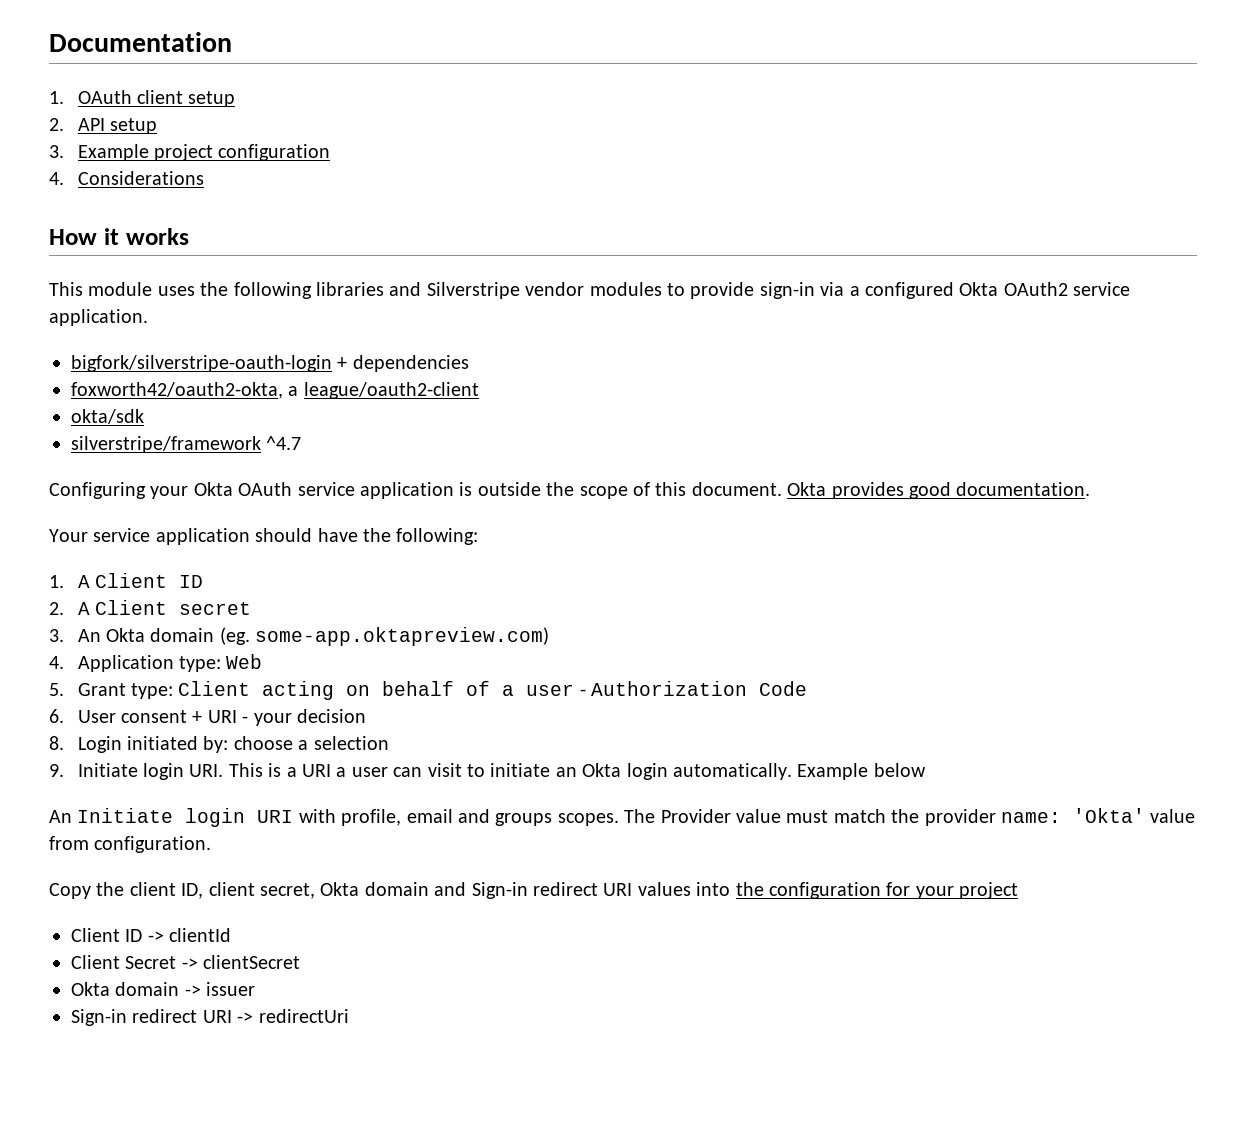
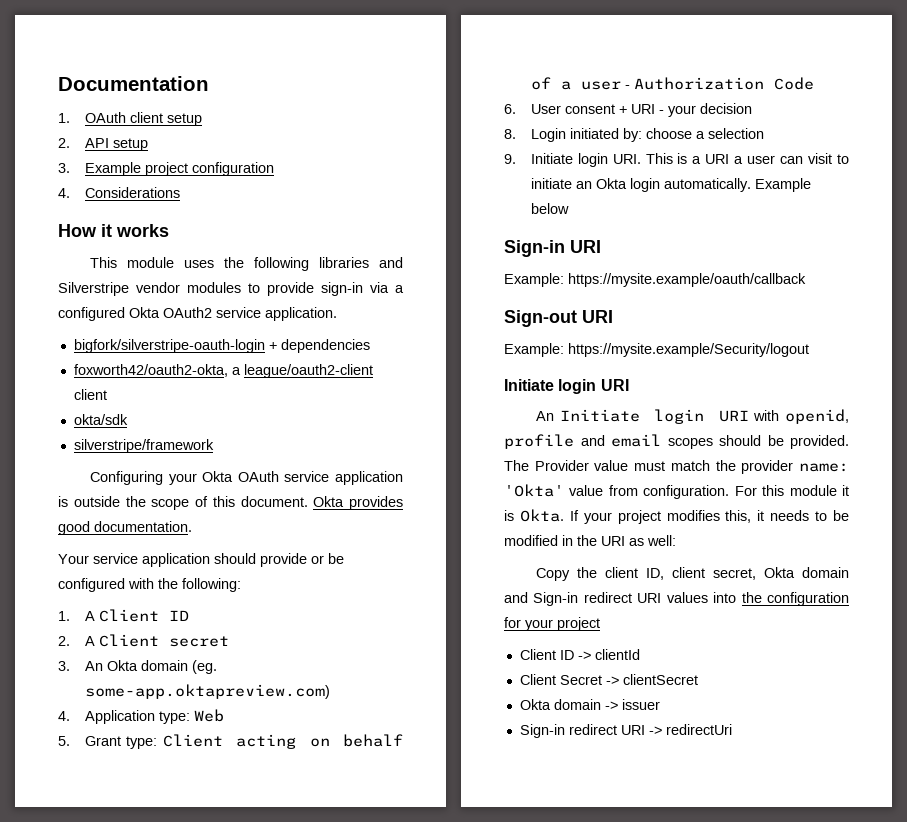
(479, 390) none -> [73,389,107,400] client
[266,436,302,450] ^4.7 -> (214, 446) none
[317,528,358,542] have -> [260,553,344,567] [58,578,154,592] provide or be configured with
(926, 770) none -> [504,240,601,257] [504,273,806,287] [504,310,613,327] [504,343,809,357] [504,379,629,394] // Sign-in URI // Example: https://mysite.example/oauth/callback // Sign-out URI // Example: https://mysite.example/Security/logout // Initiate login URI
[341,809,619,826] profile, email and groups scopes. -> [785,409,849,424] [504,434,849,449] openid, profile and email scopes should be provided.
(212, 844) none -> [734,485,849,496] [504,509,849,524] [504,535,676,546] For this module it is Okta. If your project modifies this, it needs to be modified in the URI as well:

